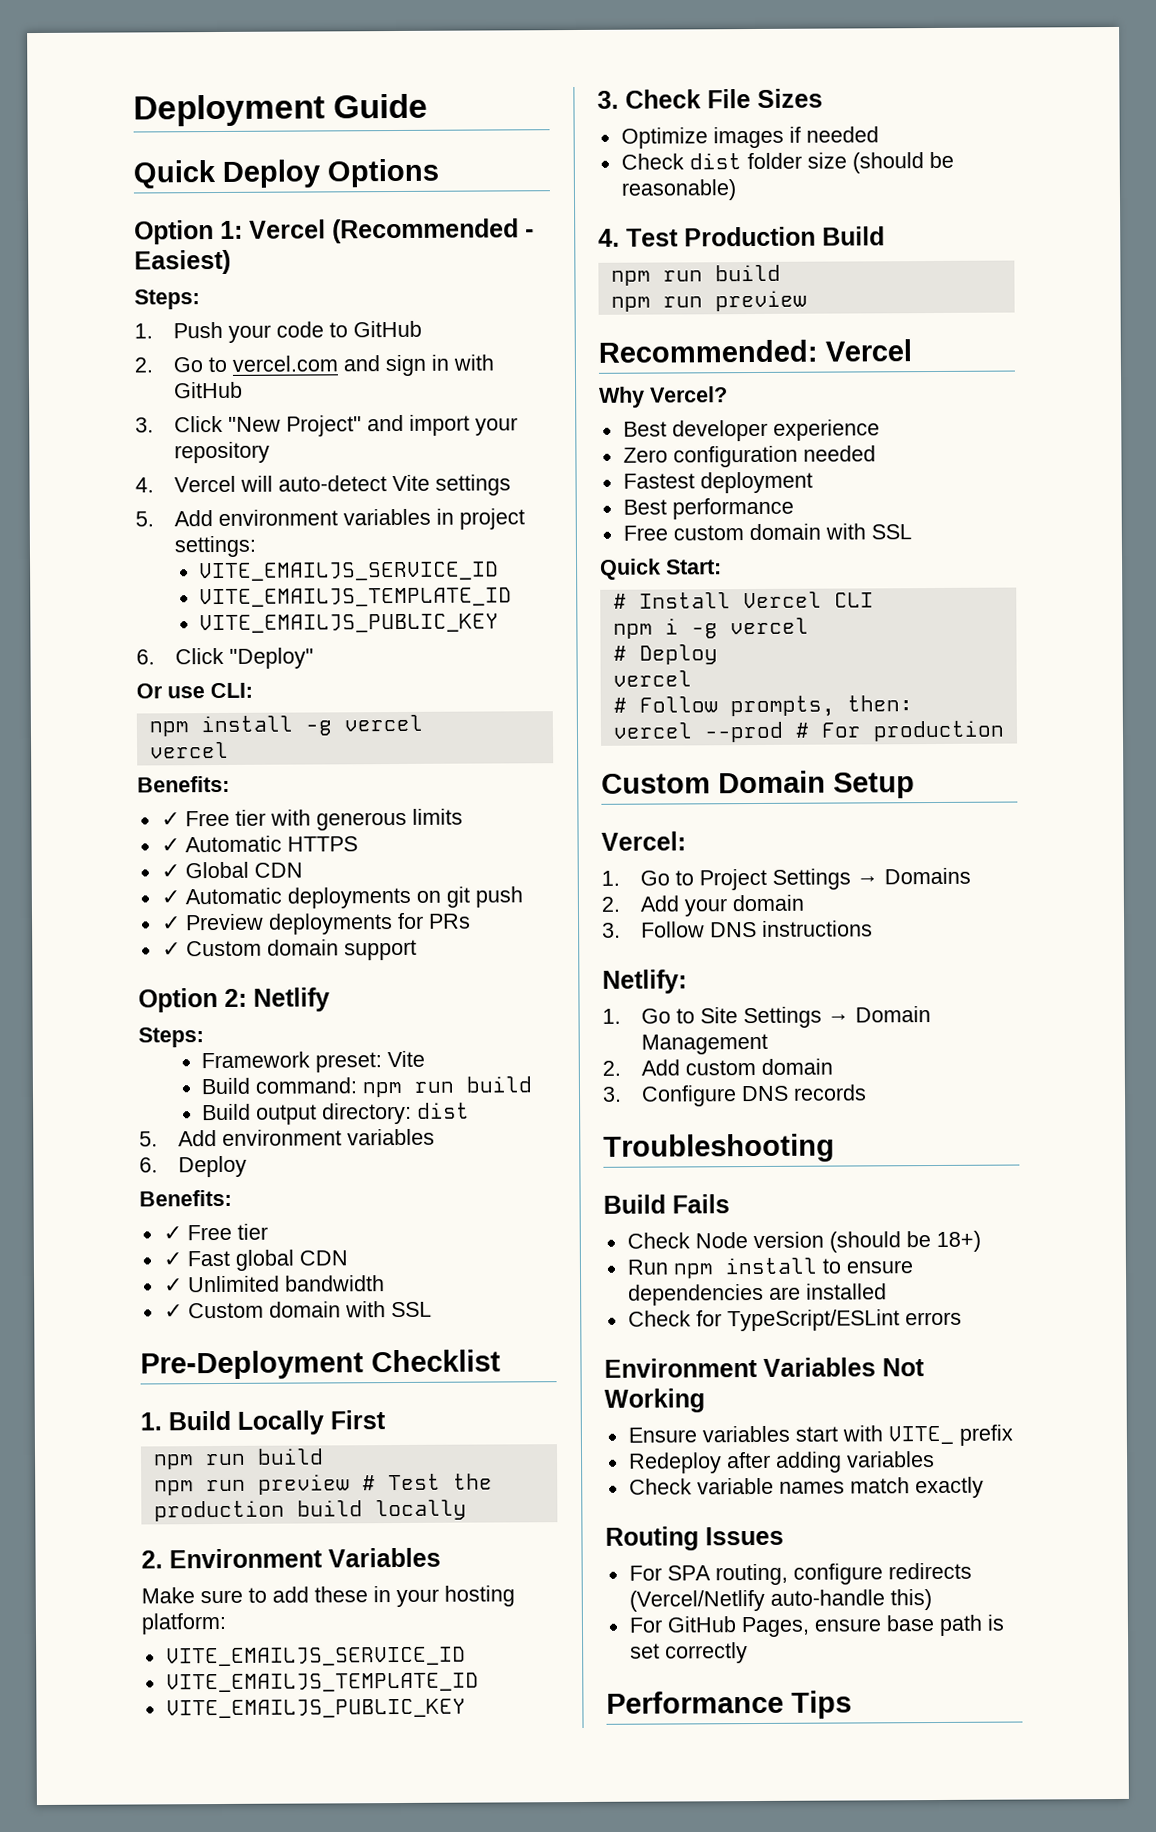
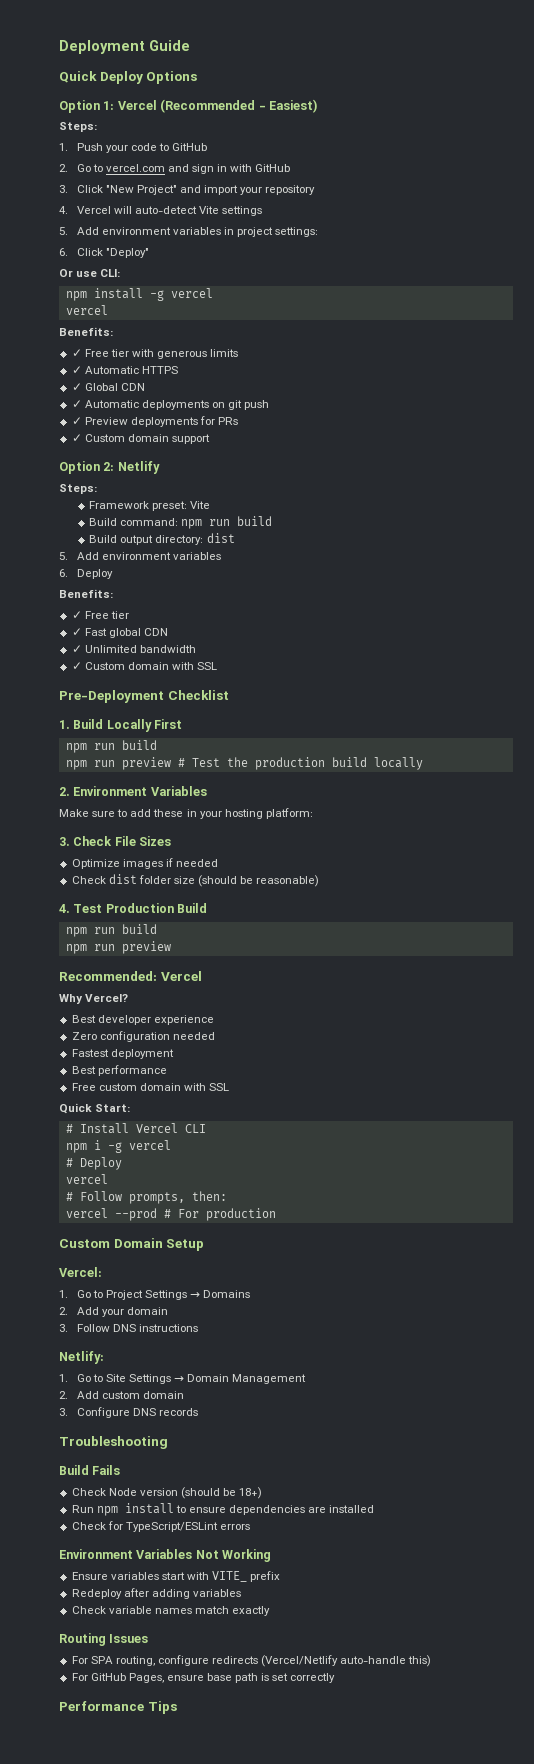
[198,561,499,582] [198,587,512,608] [198,613,499,634] // VITE_EMAILJS_SERVICE_ID // VITE_EMAILJS_TEMPLATE_ID // VITE_EMAILJS_PUBLIC_KEY -> (319, 232) none
[165,1646,466,1667] [165,1672,479,1693] [165,1698,466,1719] // VITE_EMAILJS_SERVICE_ID // VITE_EMAILJS_TEMPLATE_ID // VITE_EMAILJS_PUBLIC_KEY -> (313, 813) none

